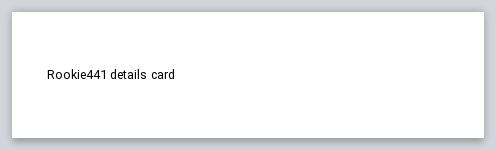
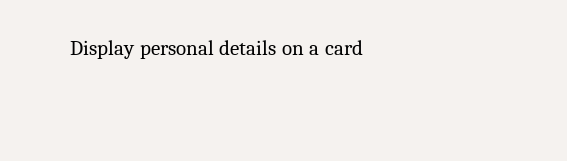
[47,69,148,79] Rookie441 details -> [70,40,320,59] Display personal details on a

